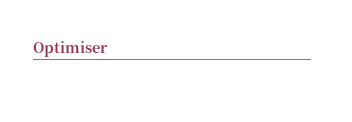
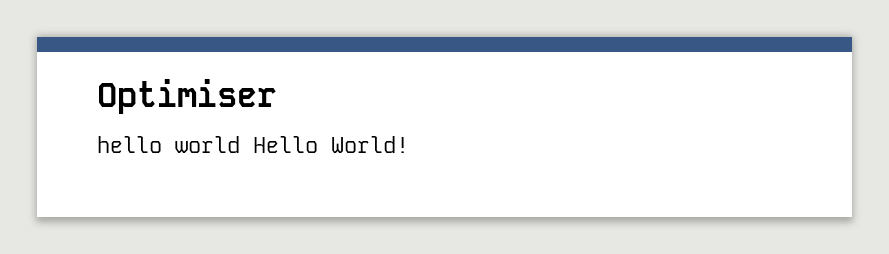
(108, 49) none -> [97,136,409,153] // hello world Hello World!

